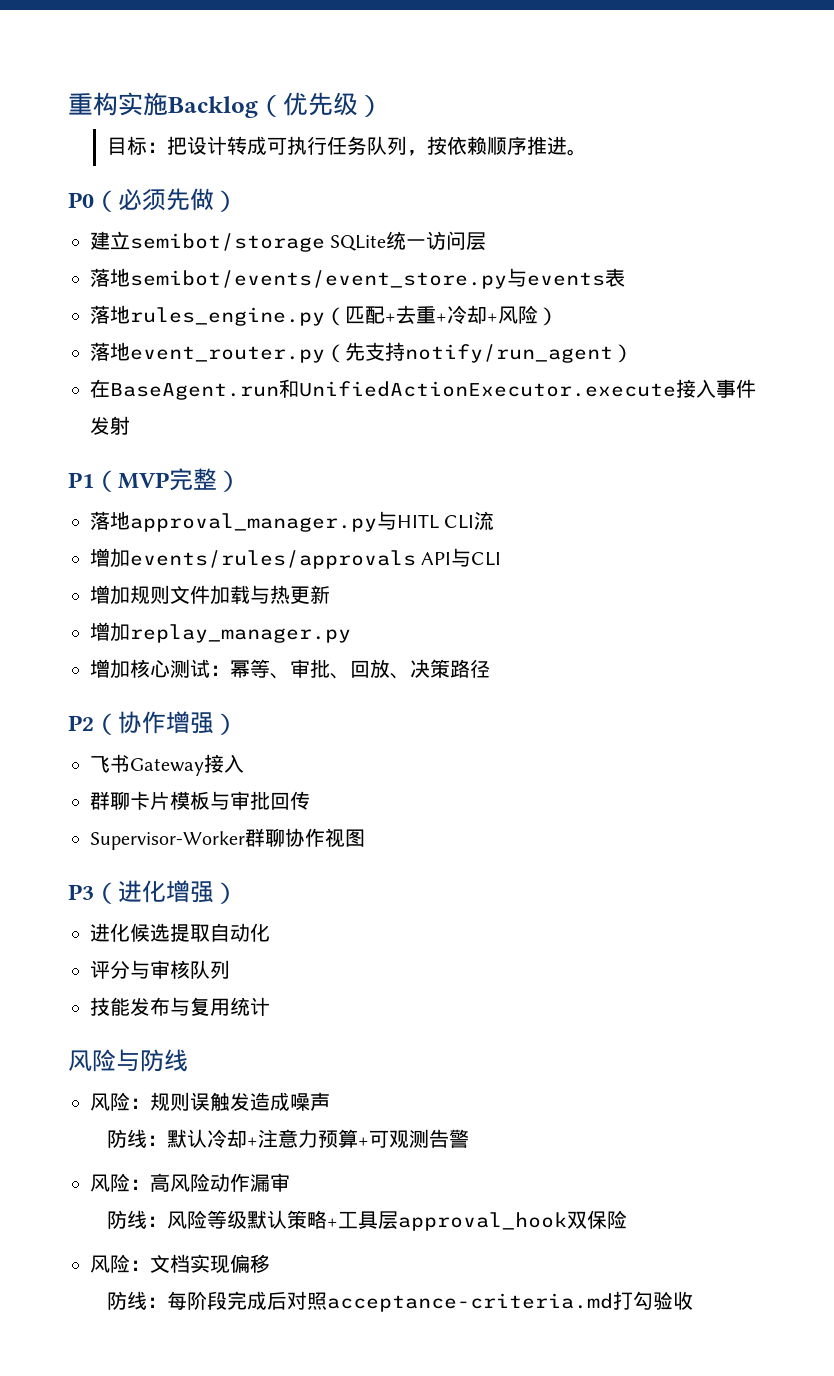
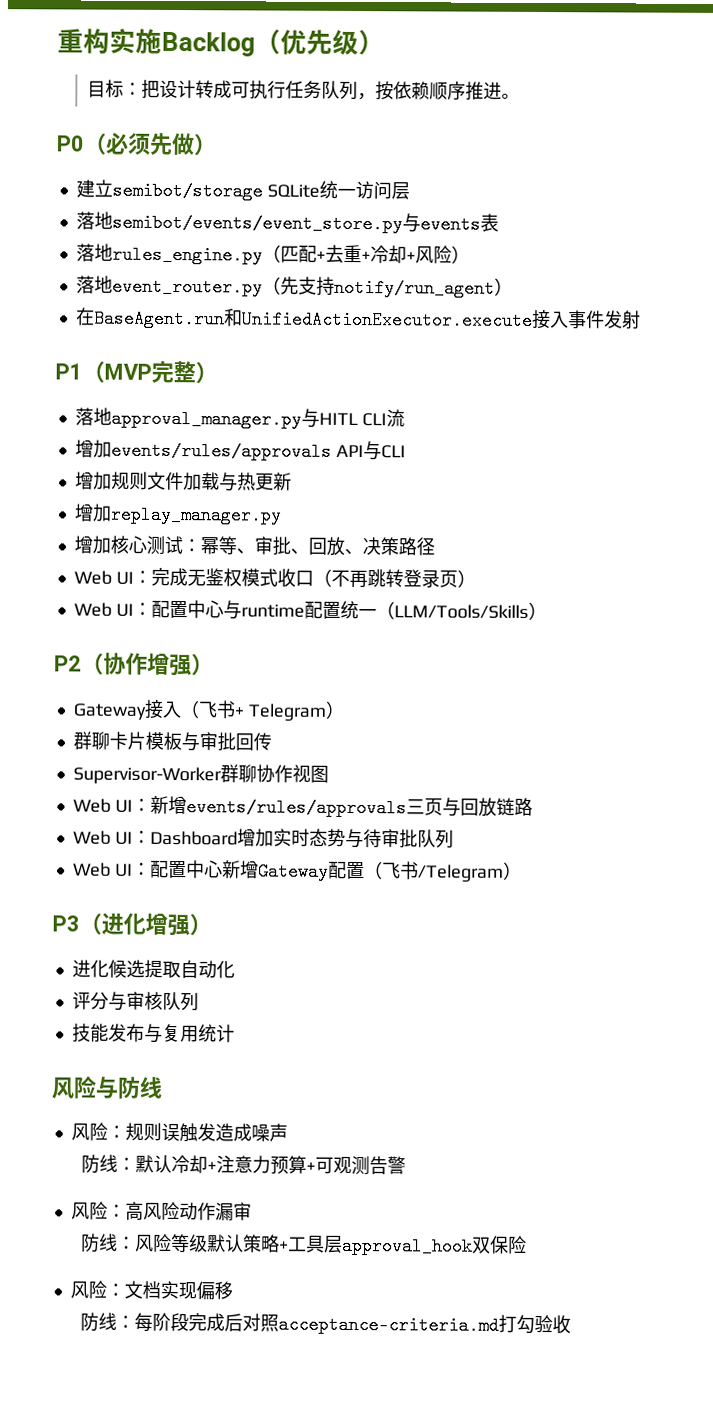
(490, 668) none -> [73,567,476,589] [73,600,547,621] // Web UI：完成无鉴权模式收口（不再跳转登录页） // Web UI：配置中心与runtime配置统一（LLM/Tools/Skills）
[90,754,130,773] 飞书 -> (214, 664) none
(244, 763) none -> [179,700,345,721] （飞书+ Telegram）
(365, 838) none -> [72,795,533,818] [72,828,454,849] [72,860,522,882] // Web UI：新增events/rules/approvals三页与回放链路 // Web UI：Dashboard增加实时态势与待审批队列 // Web UI：配置中心新增Gateway配置（飞书/Telegram）

